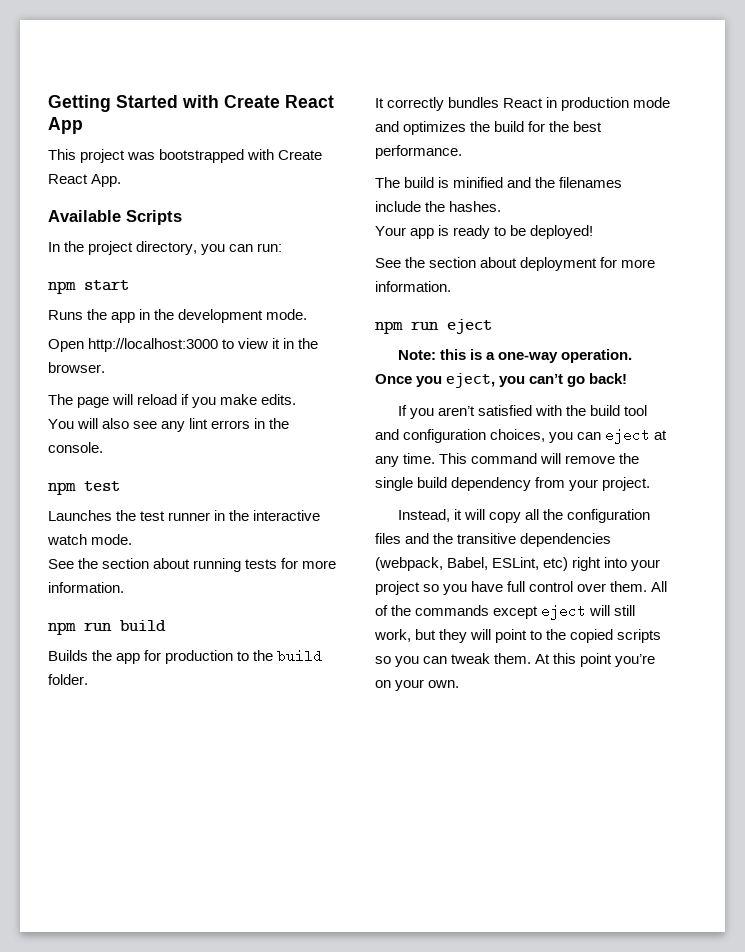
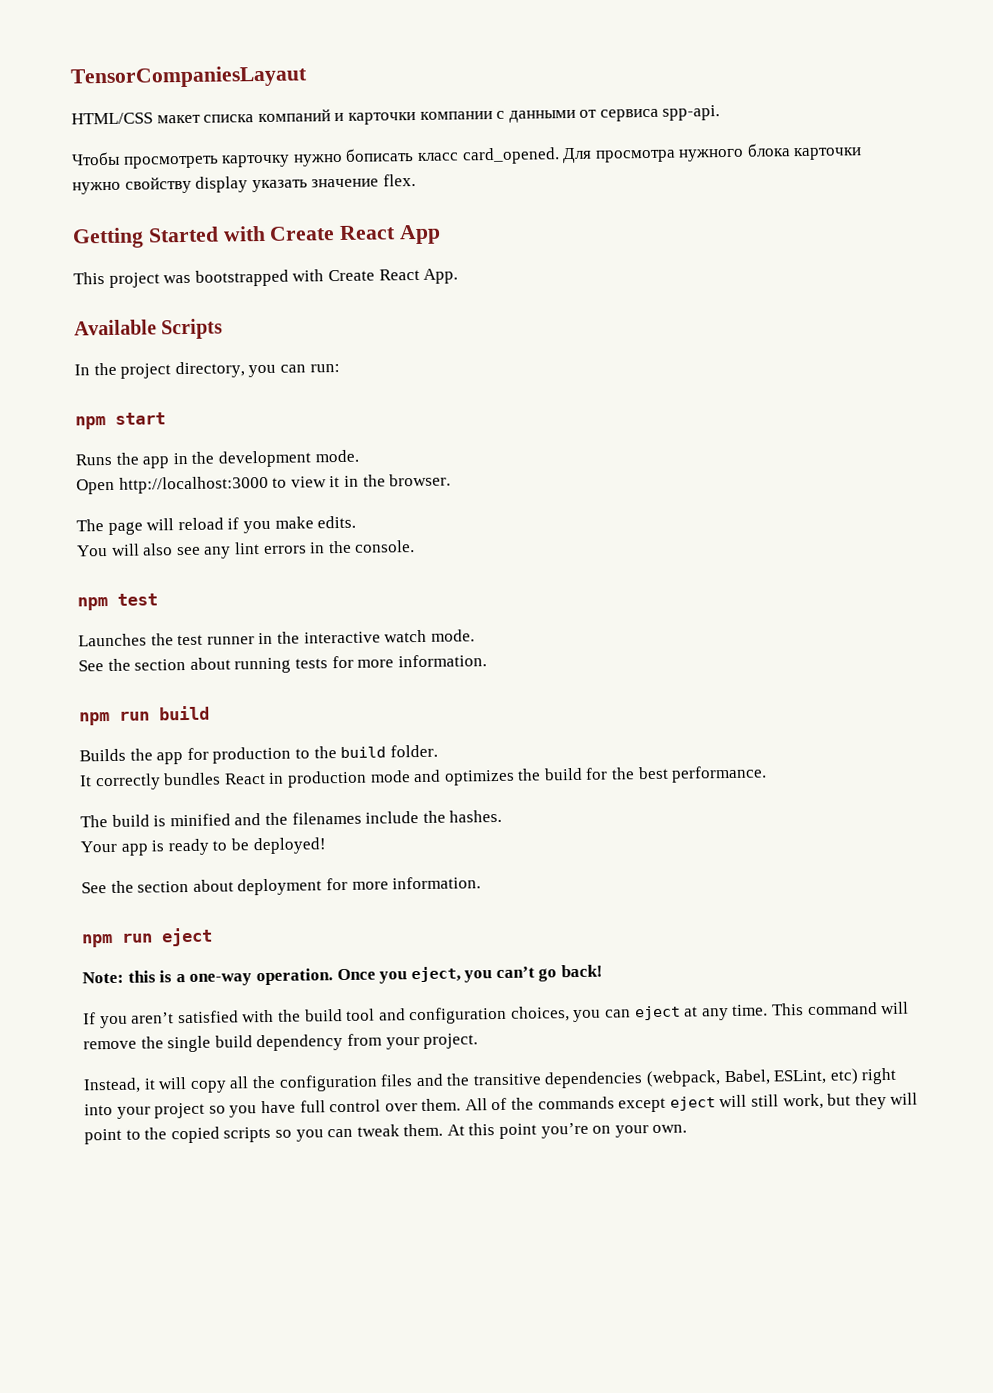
(48, 103) none -> [70,65,308,89] [71,105,721,125] [71,143,863,169] [72,174,416,195] TensorCompaniesLayaut // HTML/CSS макет списка компаний и карточки компании с данными от сервиса spp-api. // Чтобы просмотреть карточку нужно бописать класс card_opened. Для просмотра нужного блока карточки нужно свойству display указать значение flex. //

